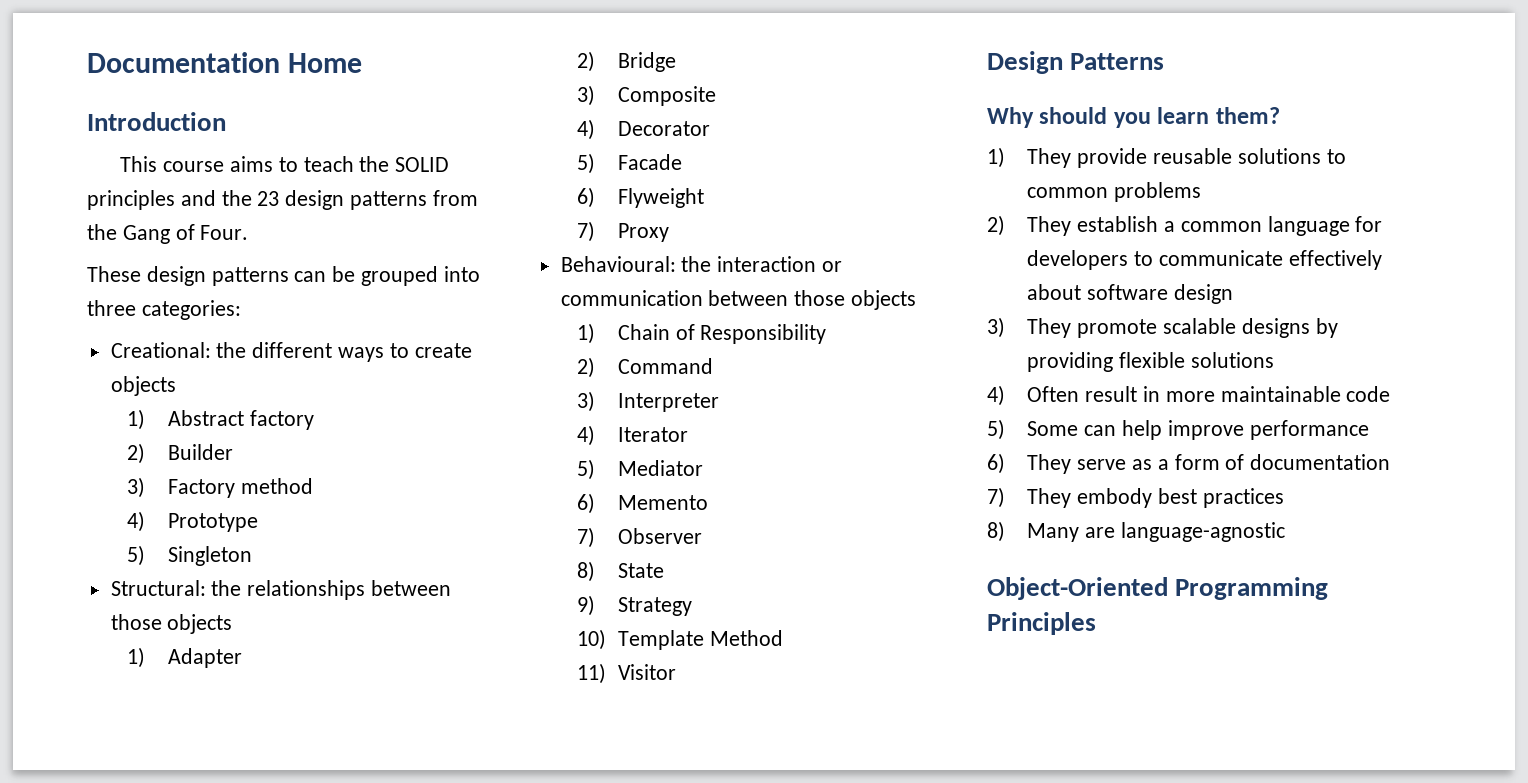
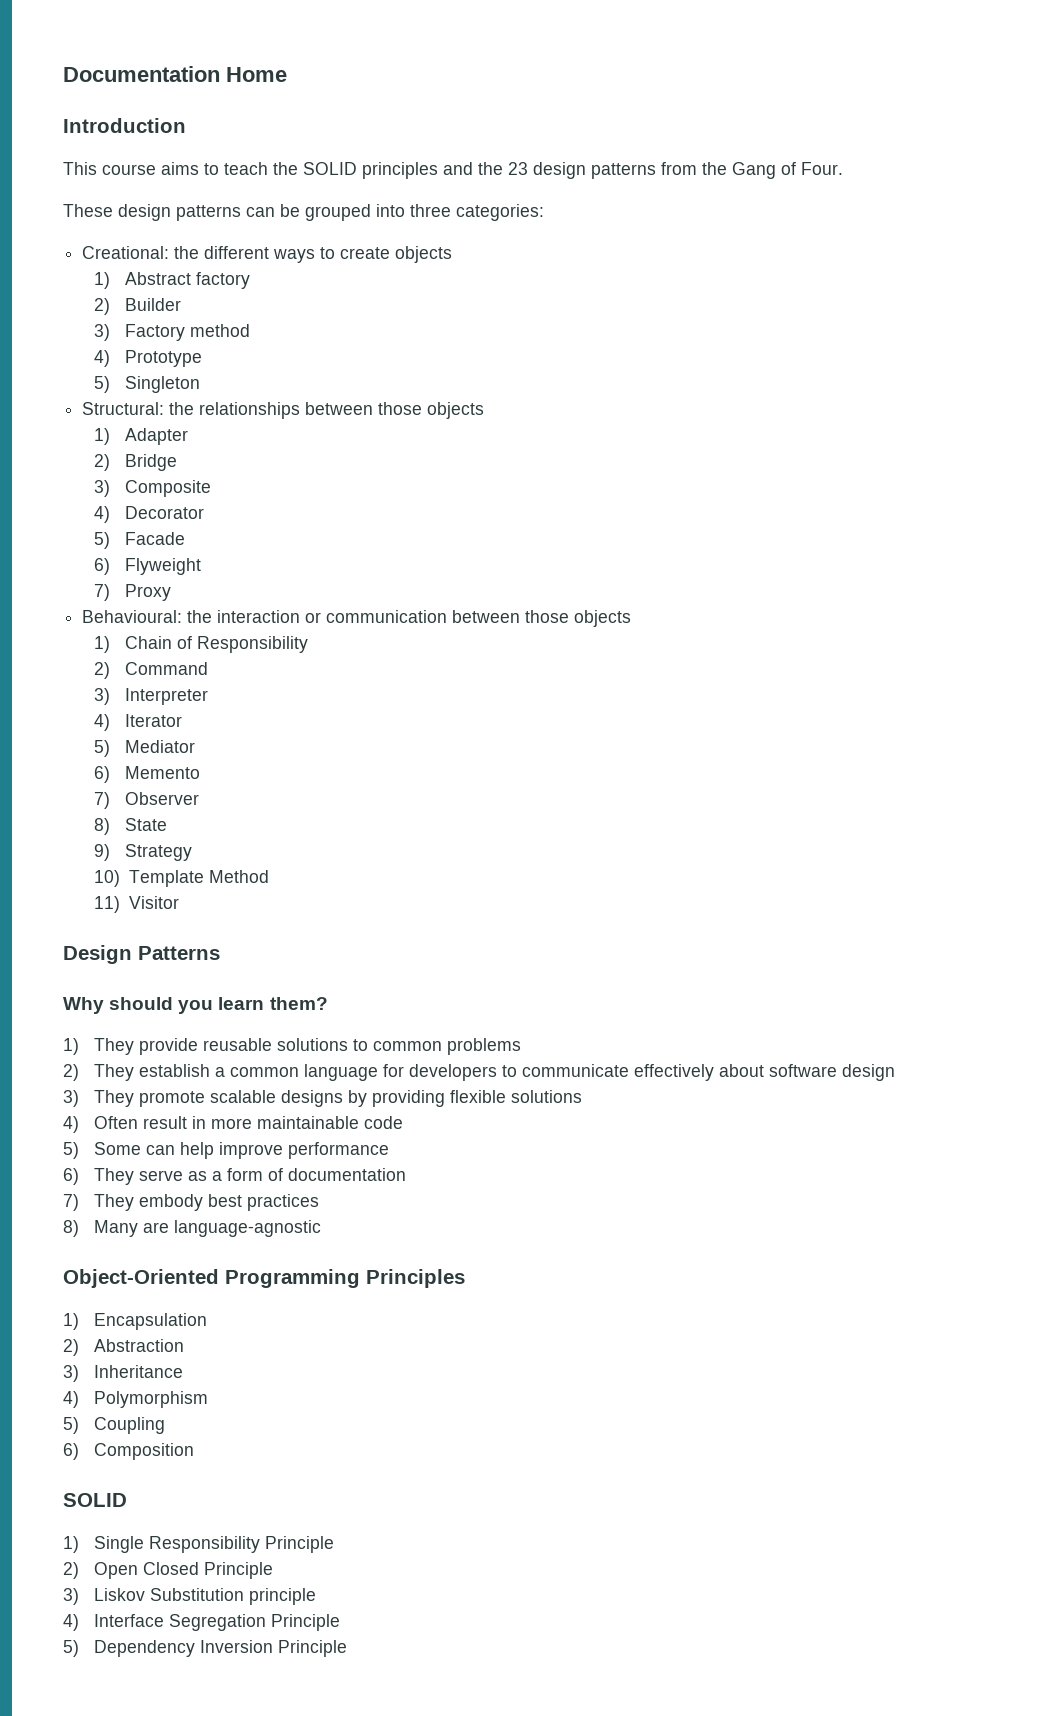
(1096, 623) none -> [63,1313,207,1330] [63,1339,184,1356] [63,1365,183,1382] [63,1391,208,1408] [63,1417,165,1434] [63,1443,194,1460] [63,1493,127,1507] [63,1536,334,1553] [63,1562,273,1579] [63,1588,316,1605] [63,1614,340,1631] [63,1640,347,1657] // 1) Encapsulation // 2) Abstraction // 3) Inheritance // 4) Polymorphism // 5) Coupling // 6) Composition // SOLID // 1) Single Responsibility Principle // 2) Open Closed Principle // 3) Liskov Substitution principle // 4) Interface Segregation Principle // 5) Dependency Inversion Principle

